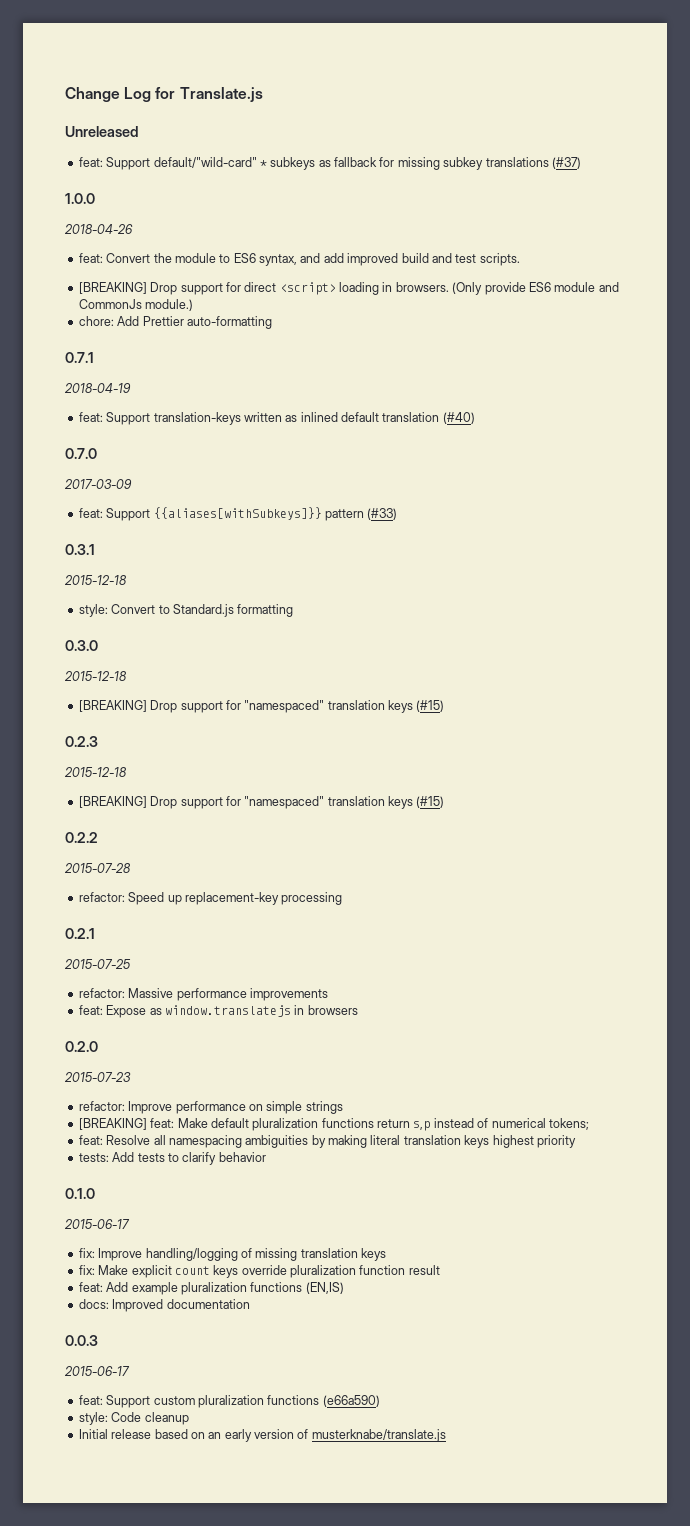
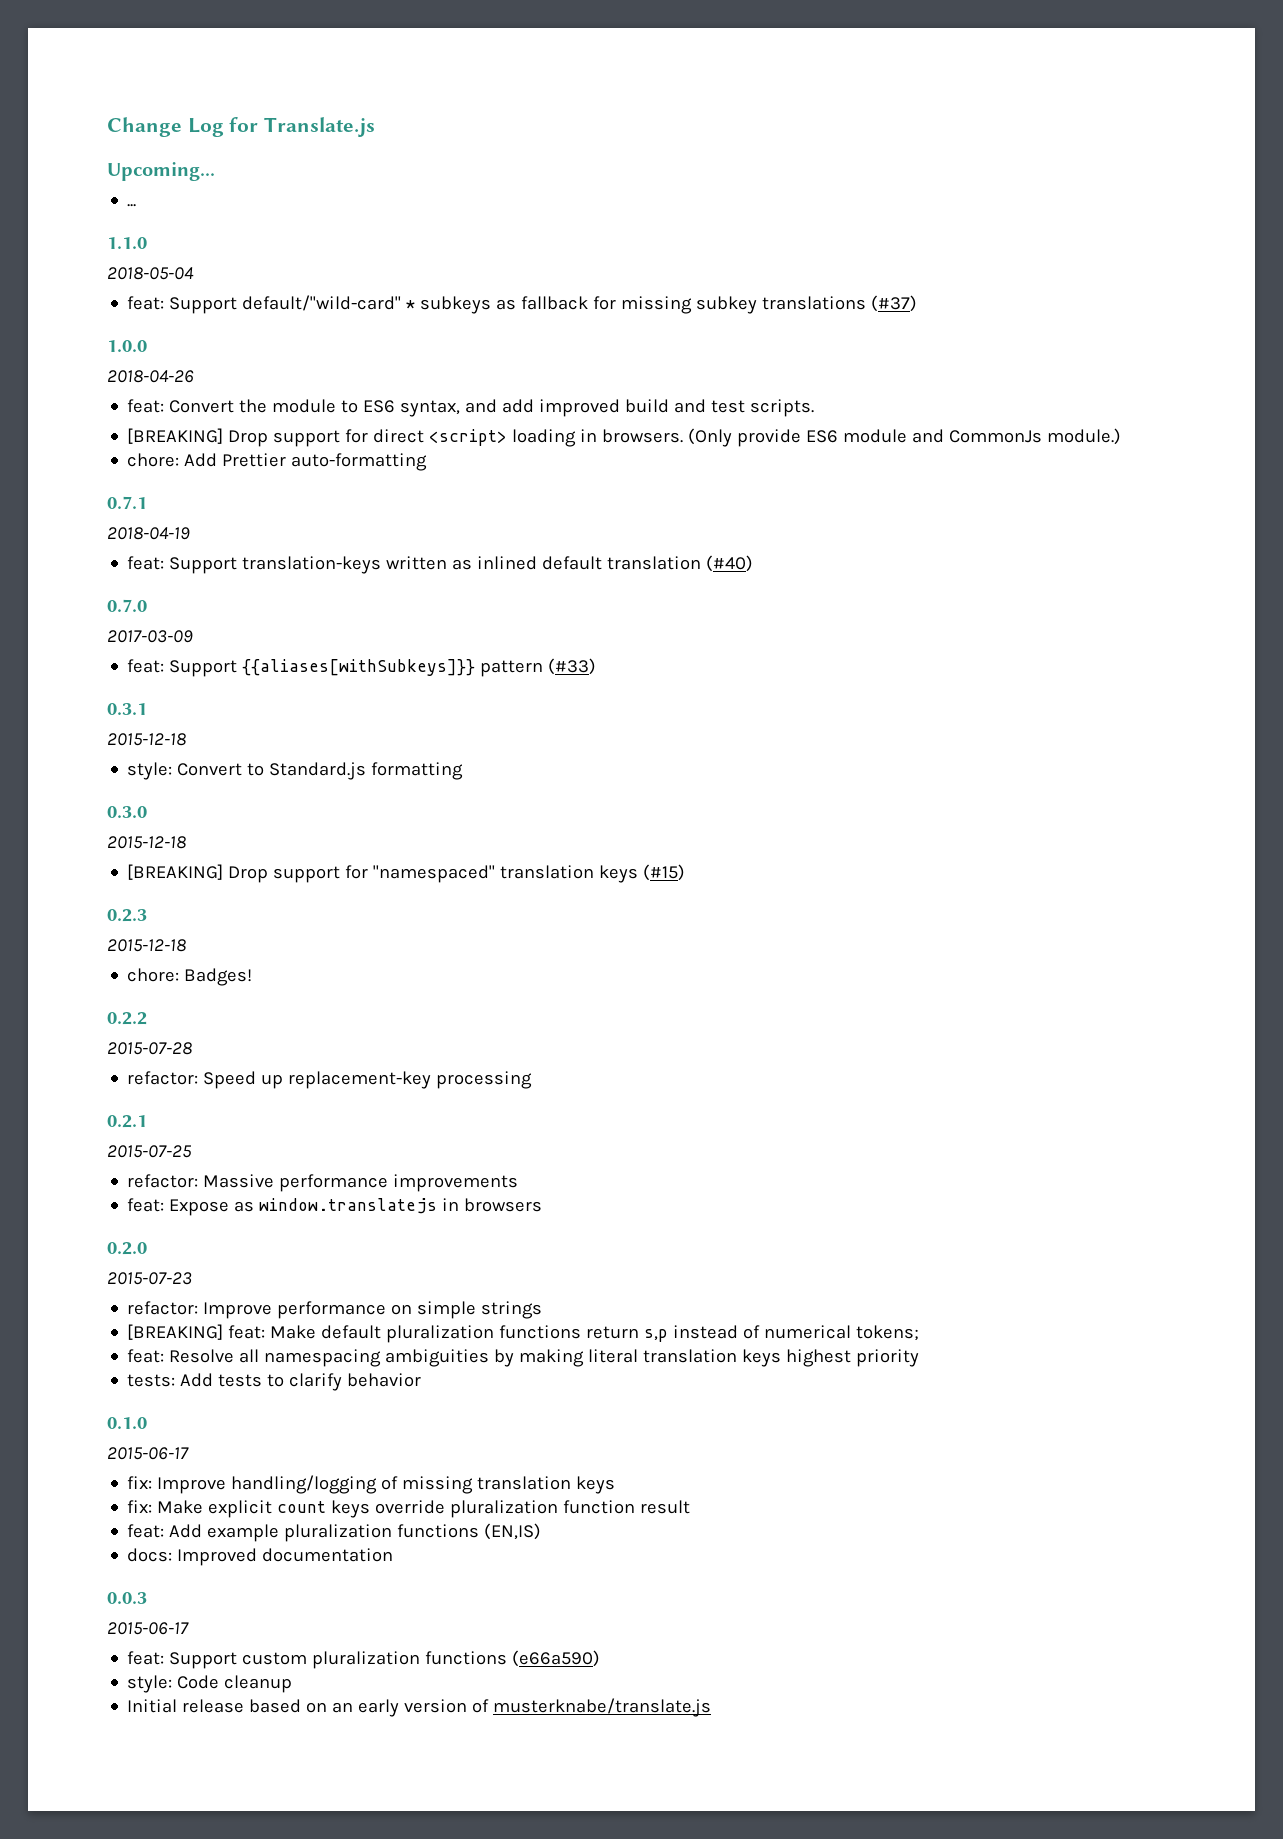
[65,126,139,137] Unreleased -> [107,162,215,181] [127,204,137,207] [107,237,147,249] [107,267,194,280] Upcoming... // ... // 1.1.0 // 2018-05-04
[78,796,445,809] [BREAKING] Drop support for "namespaced" translation keys (#15) -> [127,968,253,986] chore: Badges!

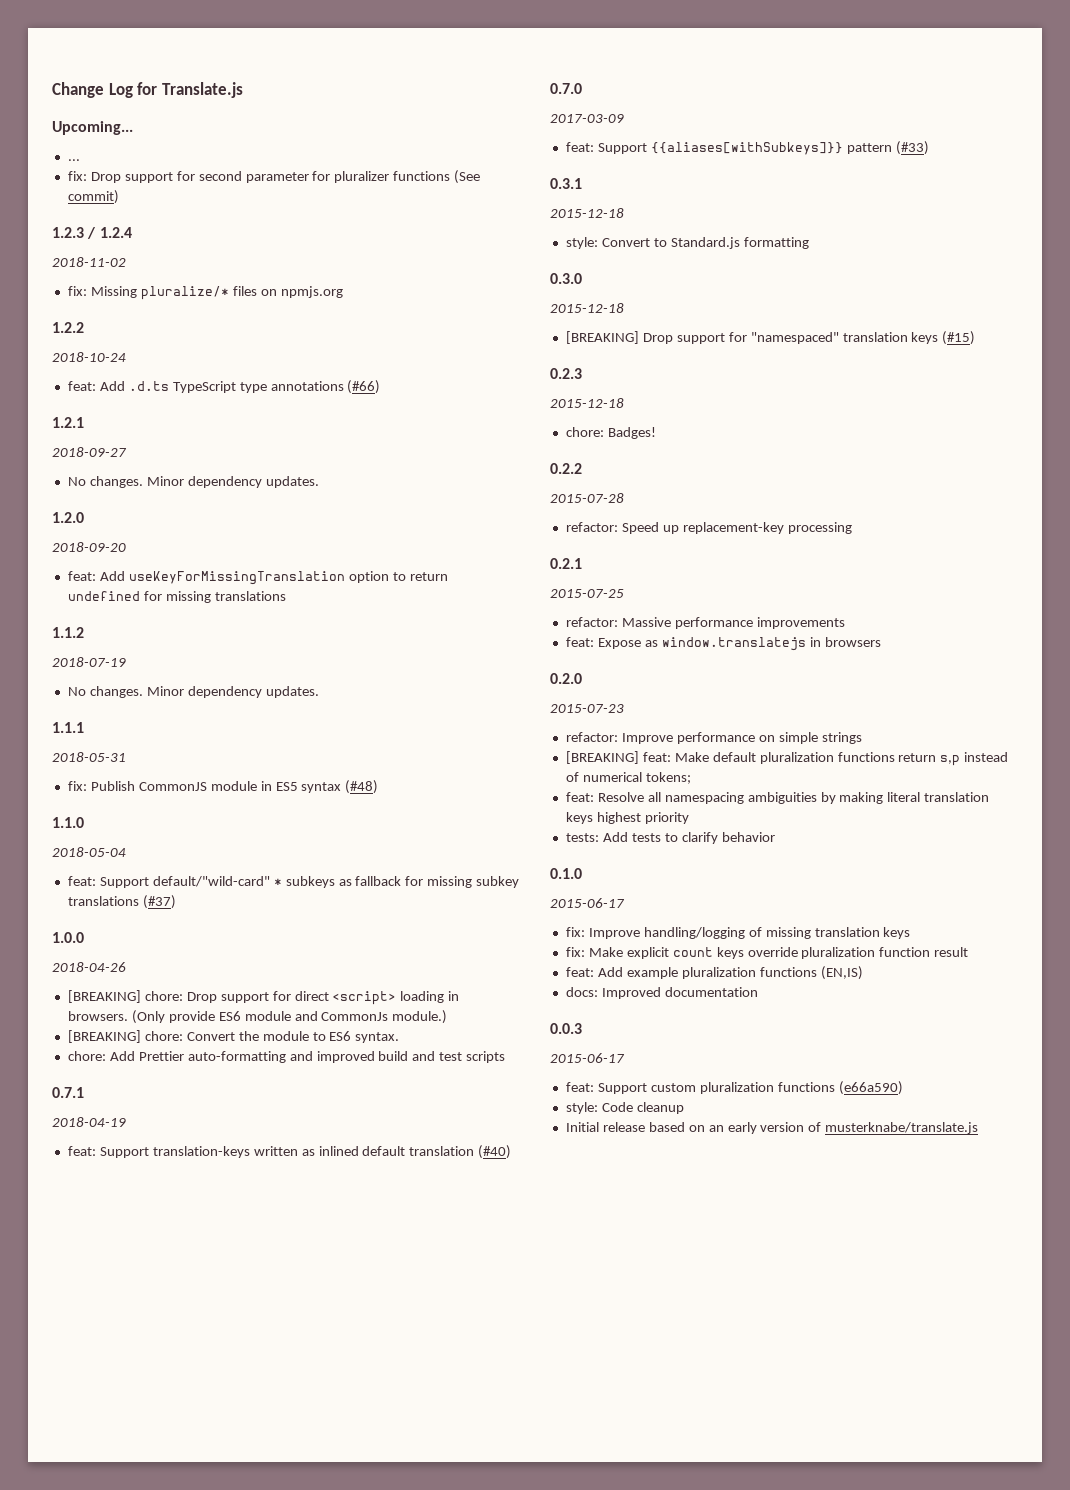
(137, 205) none -> [67,170,481,184] [67,190,119,204] [52,227,132,239] [52,257,126,267] [67,286,343,300] [52,322,84,333] [52,352,126,362] [67,380,381,394] [52,417,84,428] [52,447,127,457] [67,476,319,488] [52,512,84,523] [52,542,126,552] [67,571,448,585] [67,591,286,603] [52,627,84,638] [52,657,126,667] [67,686,319,698] [52,722,84,733] [52,752,126,762] [67,780,379,794] // fix: Drop support for second parameter for pluralizer functions (See commit) // 1.2.3 / 1.2.4 // 2018-11-02 // fix: Missing pluralize/* files on npmjs.org // 1.2.2 // 2018-10-24 // feat: Add .d.ts TypeScript type annotations (#66) // 1.2.1 // 2018-09-27 // No changes. Minor dependency updates. // 1.2.0 // 2018-09-20 // feat: Add useKeyForMissingTranslation option to return undefined for missing translations // 1.1.2 // 2018-07-19 // No changes. Minor dependency updates. // 1.1.1 // 2018-05-31 // fix: Publish CommonJS module in ES5 syntax (#48)
[127,399,815,417] [127,428,224,444] // feat: Convert the module to ES6 syntax, and add improved build and test scripts. // [BREAKING] -> [67,990,183,1003] // [BREAKING] chore:
[127,453,428,471] chore: Add Prettier auto-formatting -> [67,1030,400,1043] [67,1051,506,1063] [BREAKING] chore: Convert the module to ES6 syntax. // chore: Add Prettier auto-formatting and improved build and test scripts

